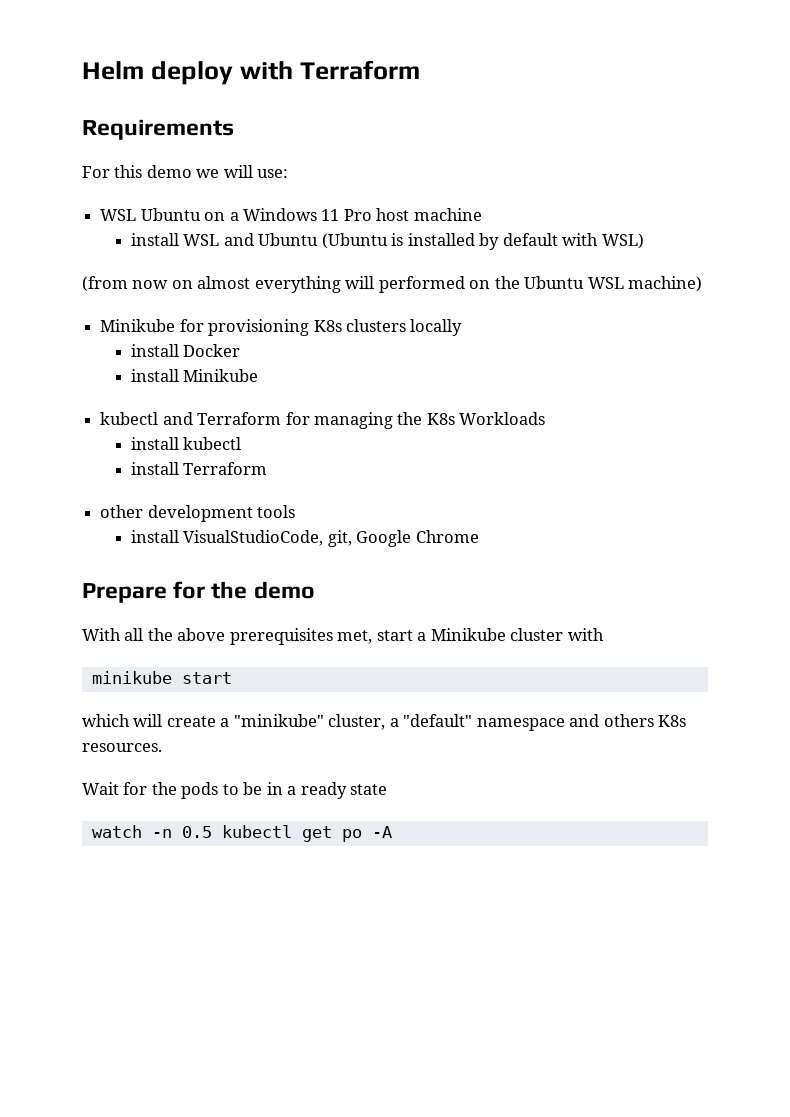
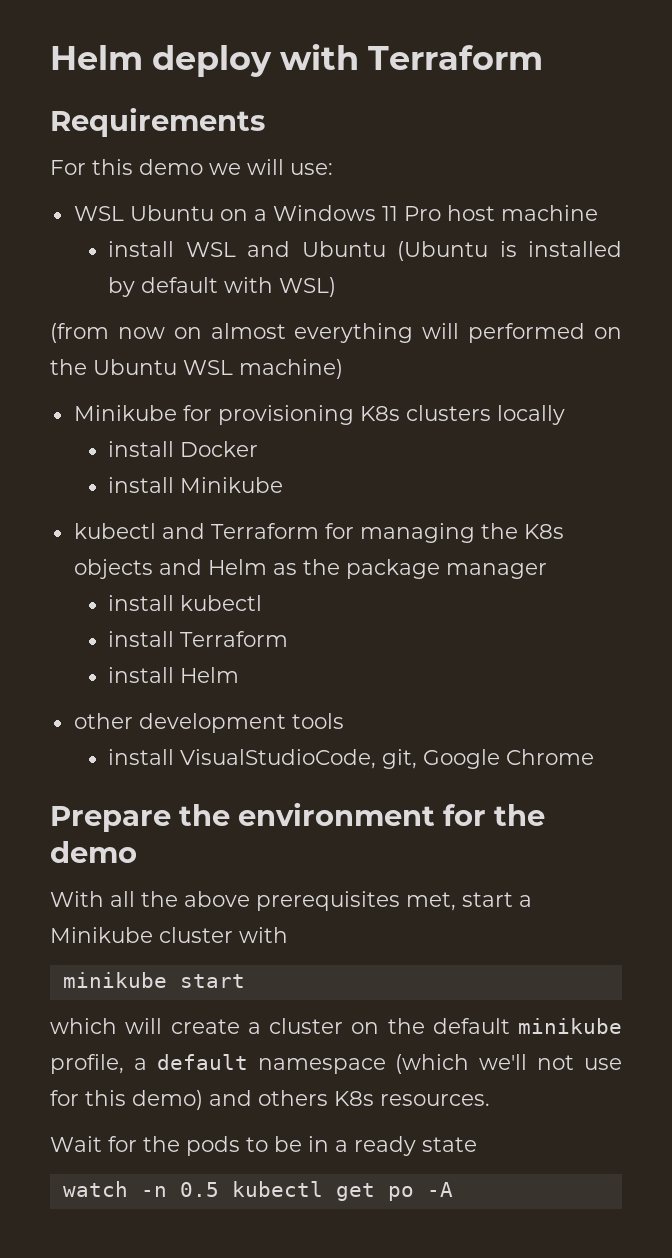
[459,412,546,425] Workloads -> [73,559,547,579] objects and Helm as the package manager
(268, 468) none -> [108,667,240,683] // install Helm
(167, 593) none -> [179,802,435,826] the environment
[233,714,565,731] "minikube" cluster, a "default" namespace -> [269,1018,622,1034] [50,1054,622,1074] [50,1090,203,1110] cluster on the default minikube profile, a default namespace (which we'll not use for this demo)

